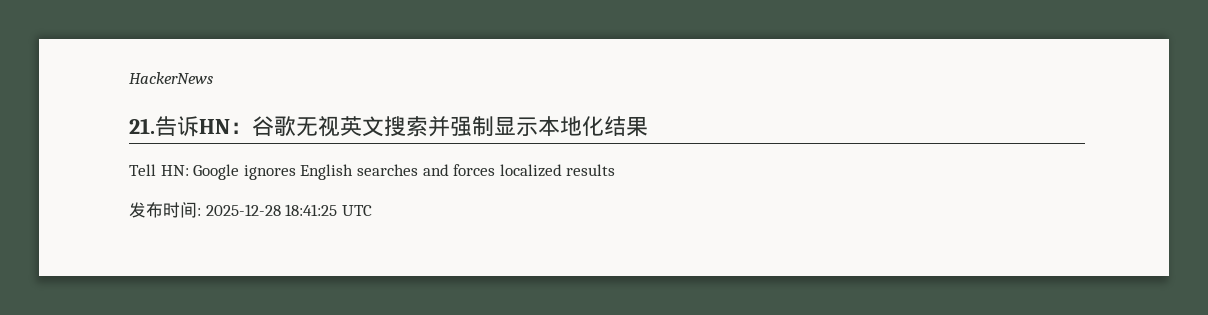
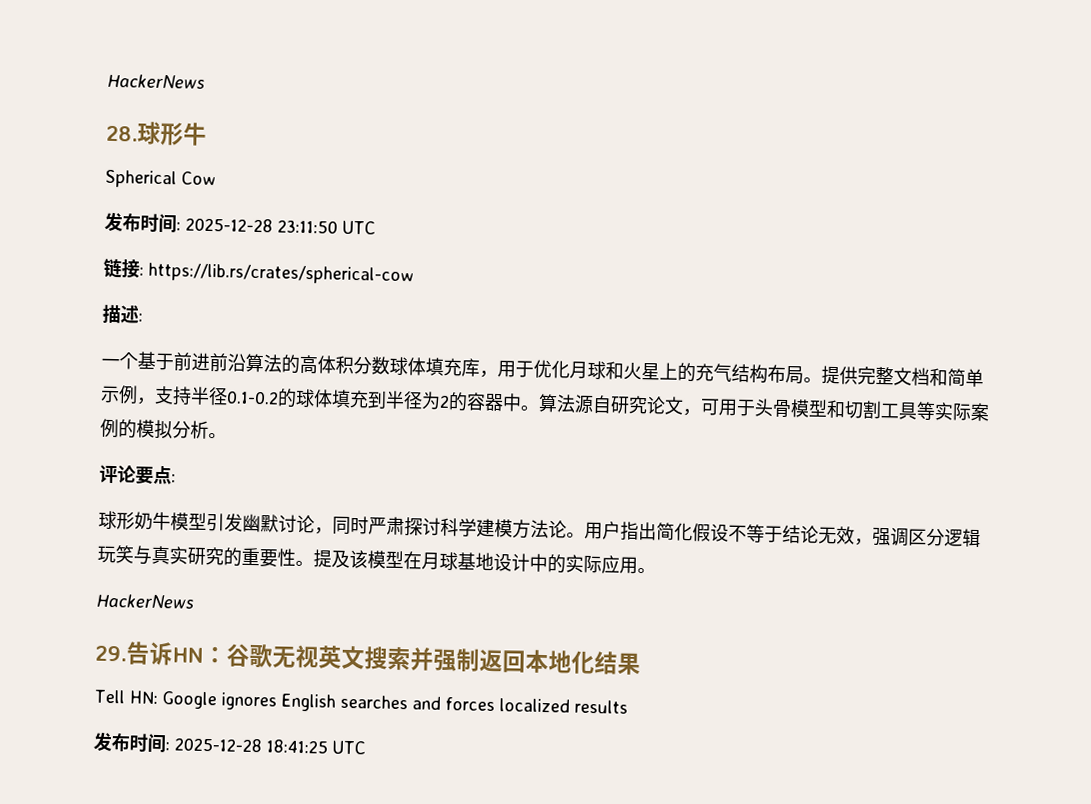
[129,72,213,84] [129,118,155,134] HackerNews // 21. -> [107,73,205,89] [106,121,207,146] [105,169,216,189] [104,211,376,235] [103,258,414,286] [102,304,143,324] [101,351,984,388] [100,385,990,422] [100,418,227,440] [99,464,176,485] [98,510,981,548] [97,545,656,574] [96,593,194,609] [95,645,127,662] HackerNews // 28.球形牛 // Spherical Cow // 发布时间: 2025-12-28 23:11:50 UTC // 链接: https://lib.rs/crates/spherical-cow // 描述: // 一个基于前进前沿算法的高体积分数球体填充库，用于优化月球和火星上的充气结构布局。提供完整文档和简单示例，支持半径0.1-0.2的球体填充到半径为2的容器中。算法源自研究论文，可用于头骨模型和切割工具等实际案例的模拟分析。 // 评论要点: // 球形奶牛模型引发幽默讨论，同时严肃探讨科学建模方法论。用户指出简化假设不等于结论无效，强调区分逻辑玩笑与真实研究的重要性。提及该模型在月球基地设计中的实际应用。 // HackerNews // 29.
[494,116,538,136] 显示 -> [479,649,526,673] 返回

